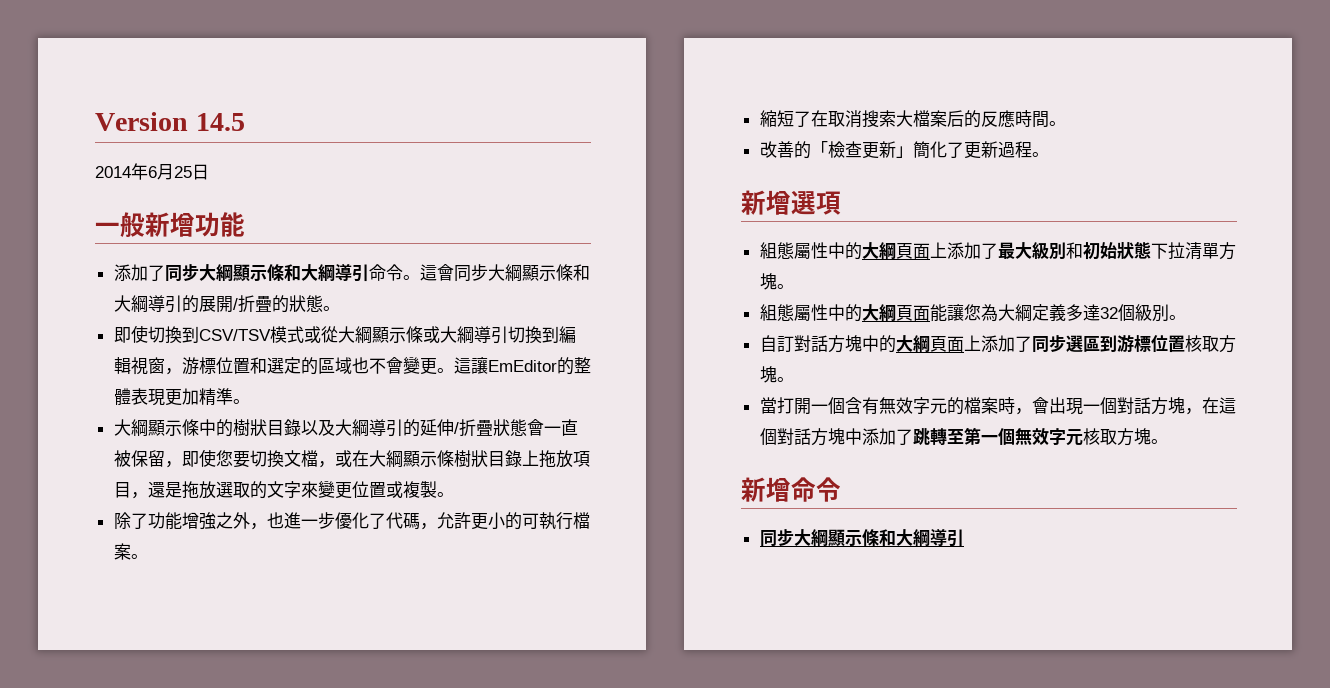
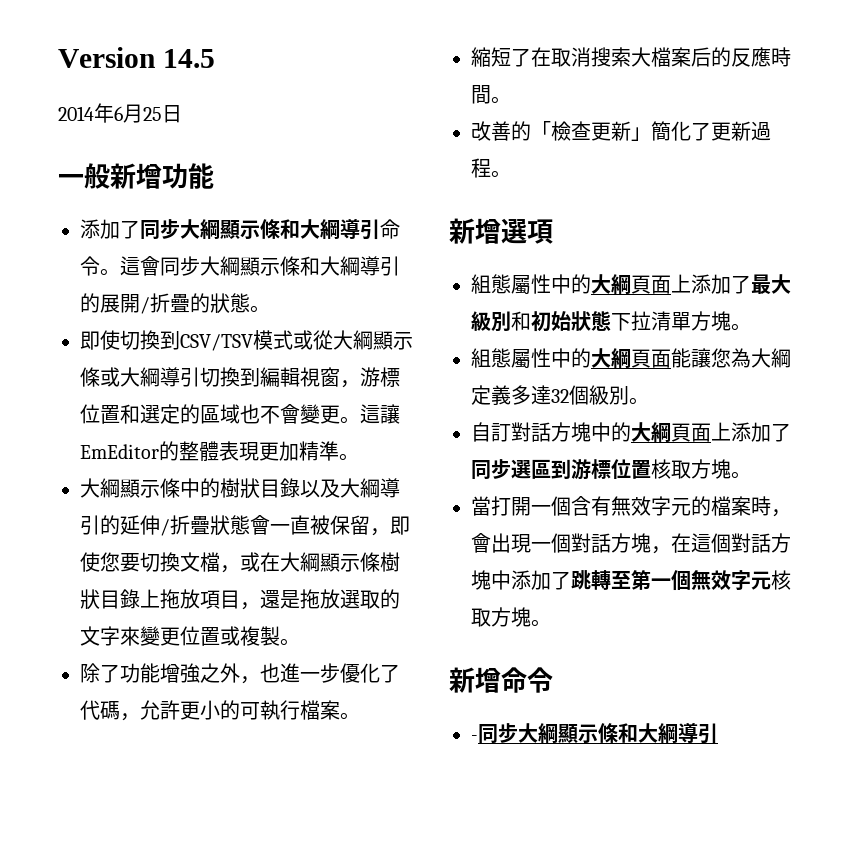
(841, 489) none -> [471,735,478,741] -

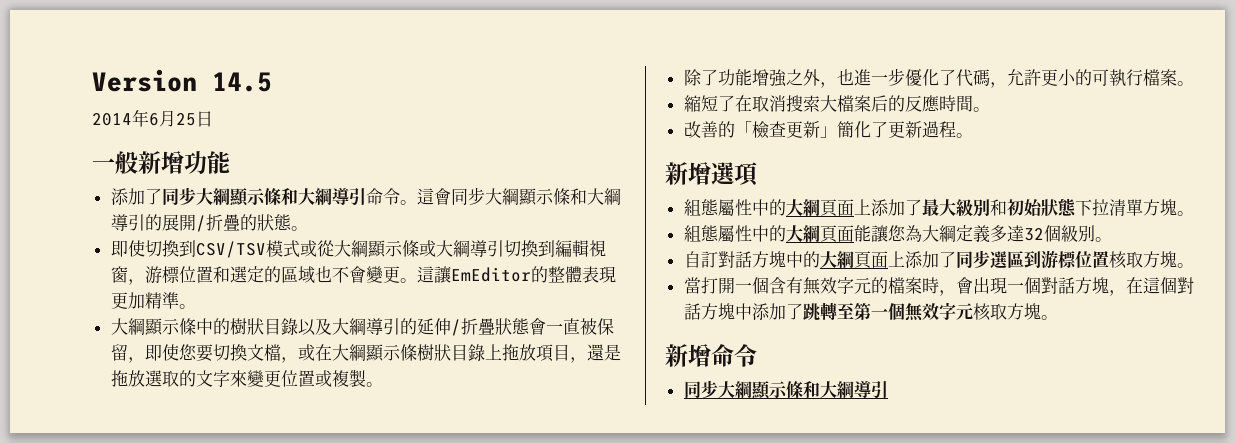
[471,735,478,741] - -> (757, 355) none

